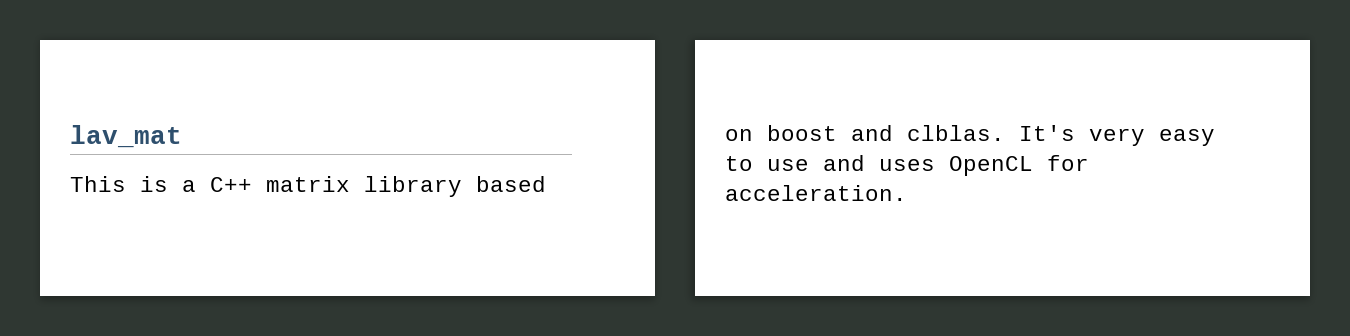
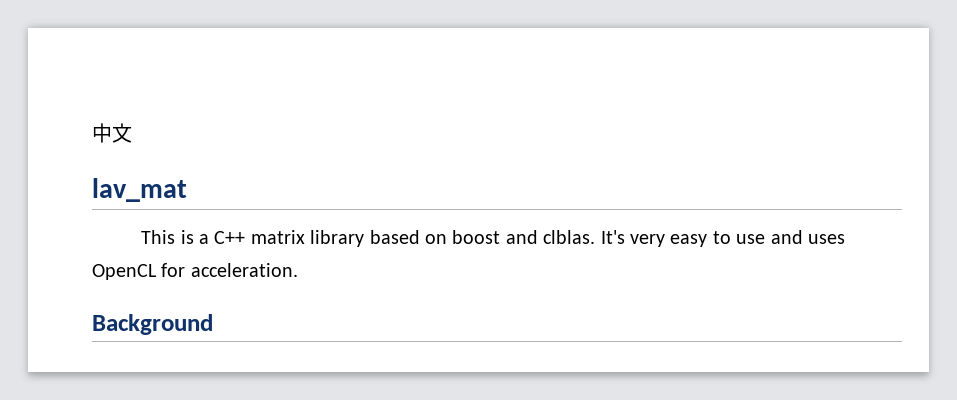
(70, 136) none -> [92,123,132,143] 中文 //
(907, 193) none -> [92,314,213,335] // Background

